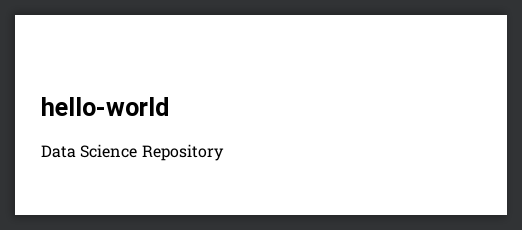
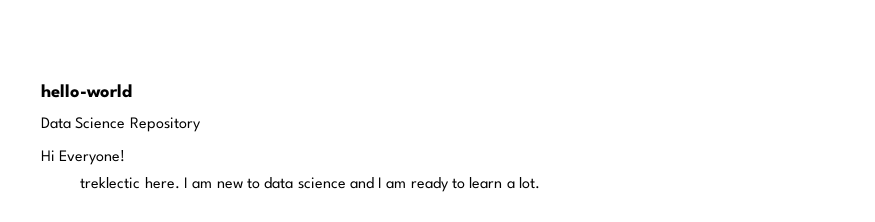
(224, 152) none -> [41,150,126,165] [80,177,541,192] // Hi Everyone! // treklectic here. I am new to data science and I am ready to learn a lot.

